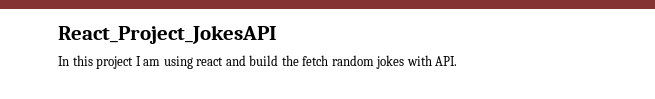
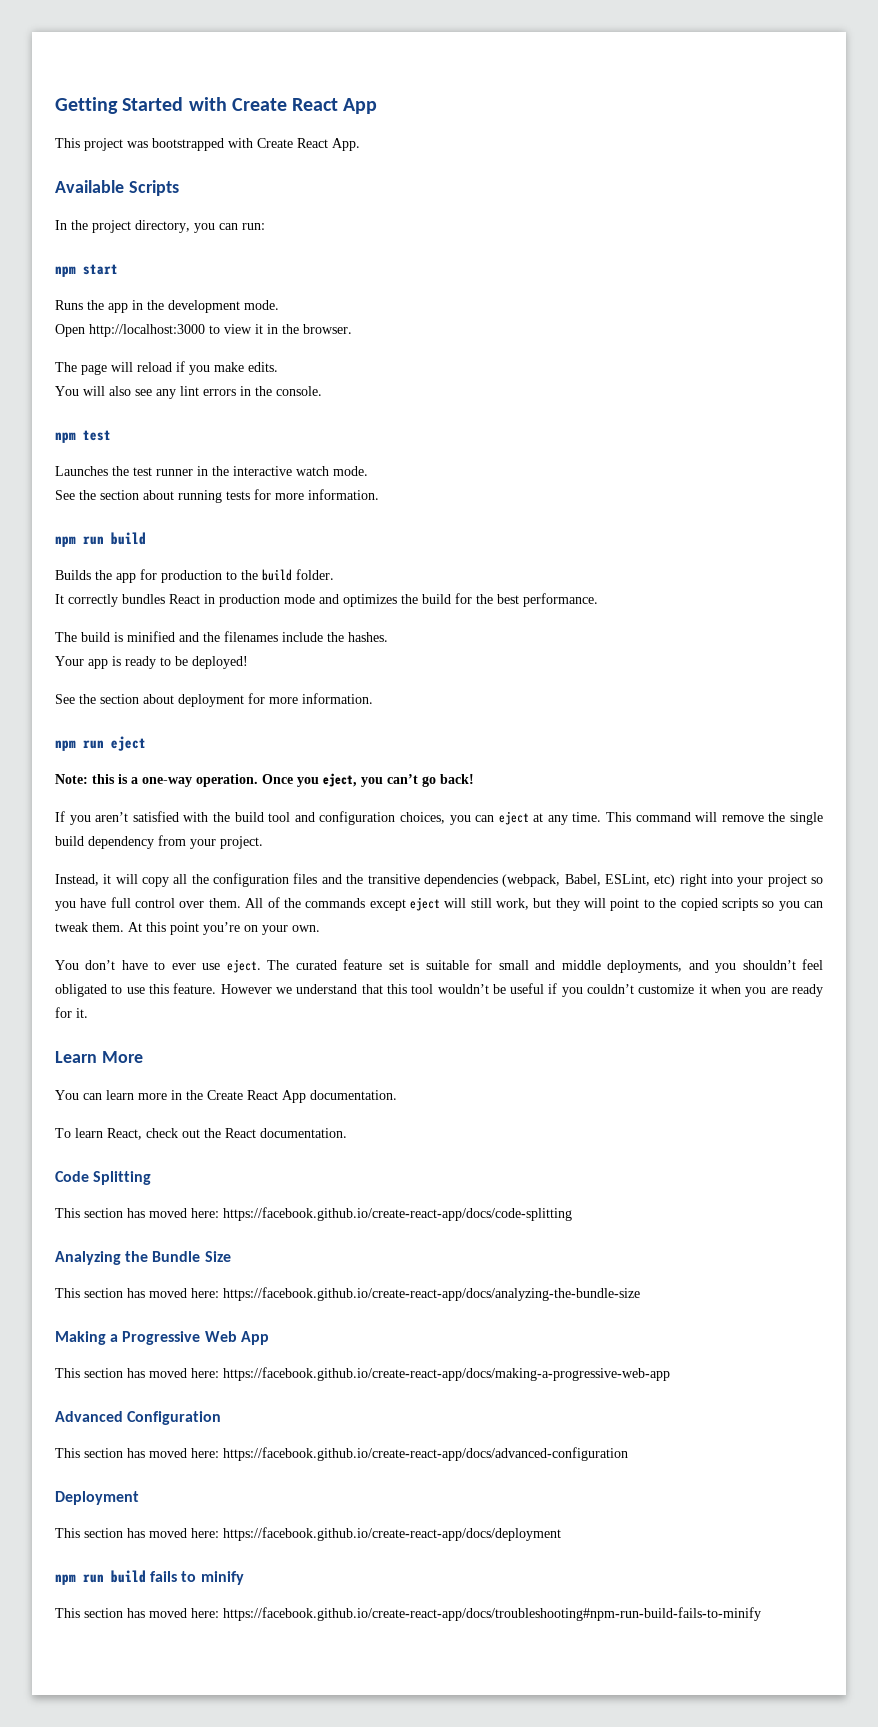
[58,25,277,44] [58,55,458,69] React_Project_JokesAPI // In this project I am using react and build the fetch random jokes with API. -> [55,97,378,114] [55,138,360,151] [55,180,179,196] [55,220,265,233] [55,264,118,277] [55,300,279,313] [55,324,352,337] [55,361,278,375] [55,386,322,399] [55,430,111,443] [55,466,368,476] [55,489,379,503] [55,532,146,547] [55,569,334,583] [55,593,598,607] [55,631,388,642] [55,656,248,669] [55,693,373,707] [55,736,146,751] [55,773,474,787] [55,811,824,825] [55,835,263,849] [55,873,824,887] [55,897,824,911] [55,922,320,935] [55,959,824,973] [55,983,824,997] [55,1007,88,1018] [55,1051,143,1063] [55,1090,397,1103] [55,1128,347,1140] [55,1171,152,1185] [55,1207,572,1221] [55,1251,231,1265] [55,1287,640,1301] [55,1331,269,1345] [55,1367,670,1381] [55,1411,222,1425] [55,1447,628,1461] [55,1491,139,1505] [55,1527,561,1541] [55,1570,244,1585] [55,1607,761,1621] Getting Started with Create React App // This project was bootstrapped with Create React App. // Available Scripts // In the project directory, you can run: // npm start // Runs the app in the development mode. // Open http://localhost:3000 to view it in the browser. // The page will reload if you make edits. // You will also see any lint errors in the console. // npm test // Launches the test runner in the interactive watch mode. // See the section about running tests for more information. // npm run build // Builds the app for production to the build folder. // It correctly bundles React in production mode and optimizes the build for the best performance. // The build is minified and the filenames include the hashes. // Your app is ready to be deployed! // See the section about deployment for more information. // npm run eject // Note: this is a one-way operation. Once you eject, you can’t go back! // If you aren’t satisfied with the build tool and configuration choices, you can eject at any time. This command will remove the single build dependency from your project. // Instead, it will copy all the configuration files and the transitive dependencies (webpack, Babel, ESLint, etc) right into your project so you have full control over them. All of the commands except eject will still work, but they will point to the copied scripts so you can tweak them. At this point you’re on your own. // You don’t have to ever use eject. The curated feature set is suitable for small and middle deployments, and you shouldn’t feel obligated to use this feature. However we understand that this tool wouldn’t be useful if you couldn’t customize it when you are ready for it. // Learn More // You can learn more in the Create React App documentation. // To learn React, check out the React documentation. // Code Splitting // This section has moved here: https://facebook.github.io/create-react-app/docs/code-splitting // Analyzing the Bundle Size // This section has moved here: https://facebook.github.io/create-react-app/docs/analyzing-the-bundle-size // Making a Progressive Web App // This section has moved here: https://facebook.github.io/create-react-app/docs/making-a-progressive-web-app // Advanced Configuration // This section has moved here: https://facebook.github.io/create-react-app/docs/advanced-configuration // Deployment // This section has moved here: https://facebook.github.io/create-react-app/docs/deployment // npm run build fails to minify // This section has moved here: https://facebook.github.io/create-react-app/docs/troubleshooting#npm-run-build-fails-to-minify

